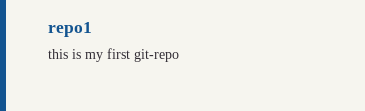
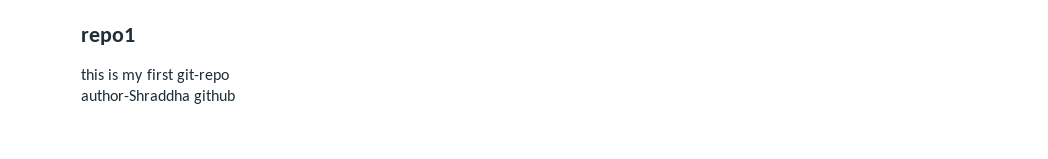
(179, 55) none -> [81,90,236,104] // author-Shraddha github

